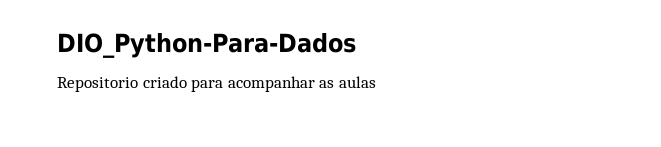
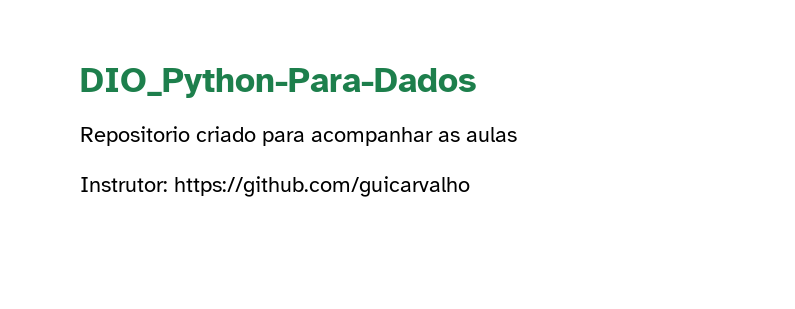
(376, 82) none -> [80,176,470,197] // Instrutor: https://github.com/guicarvalho

